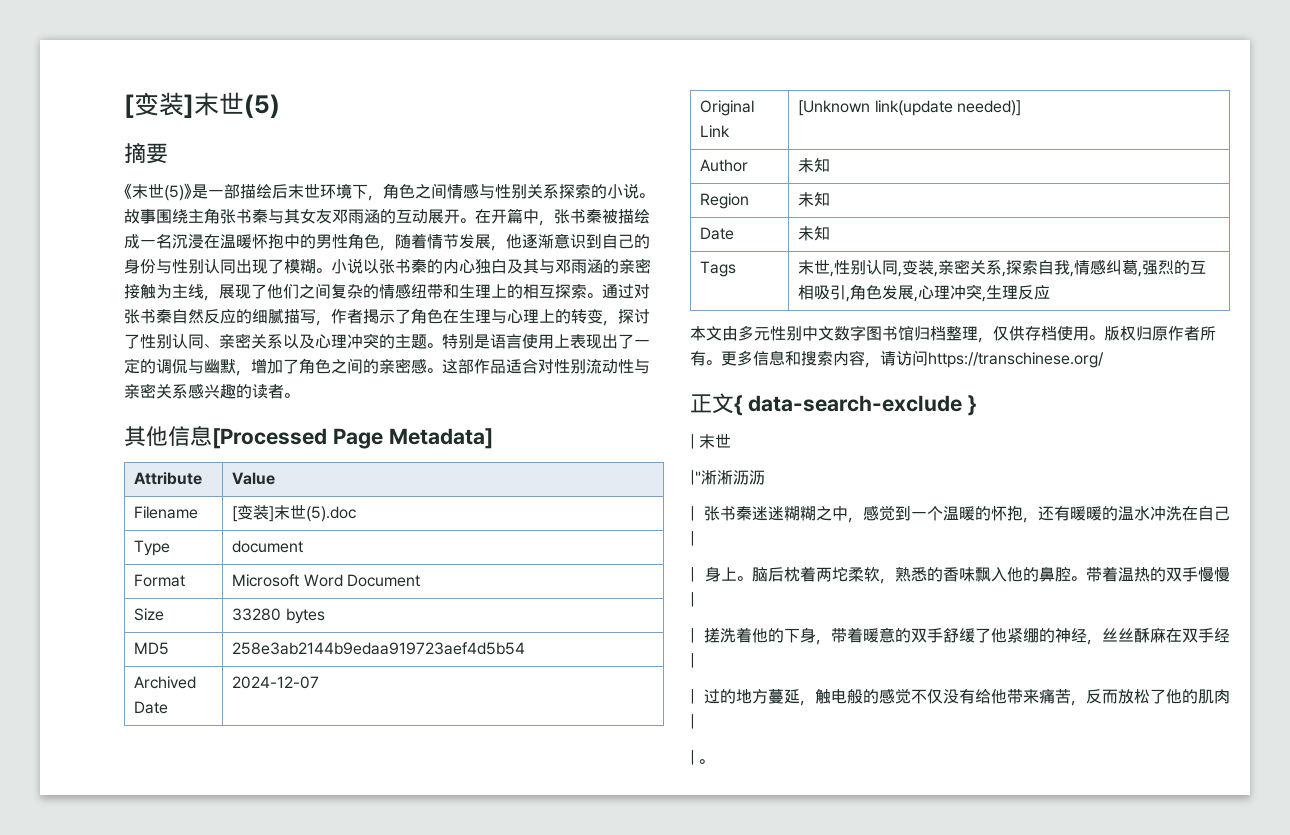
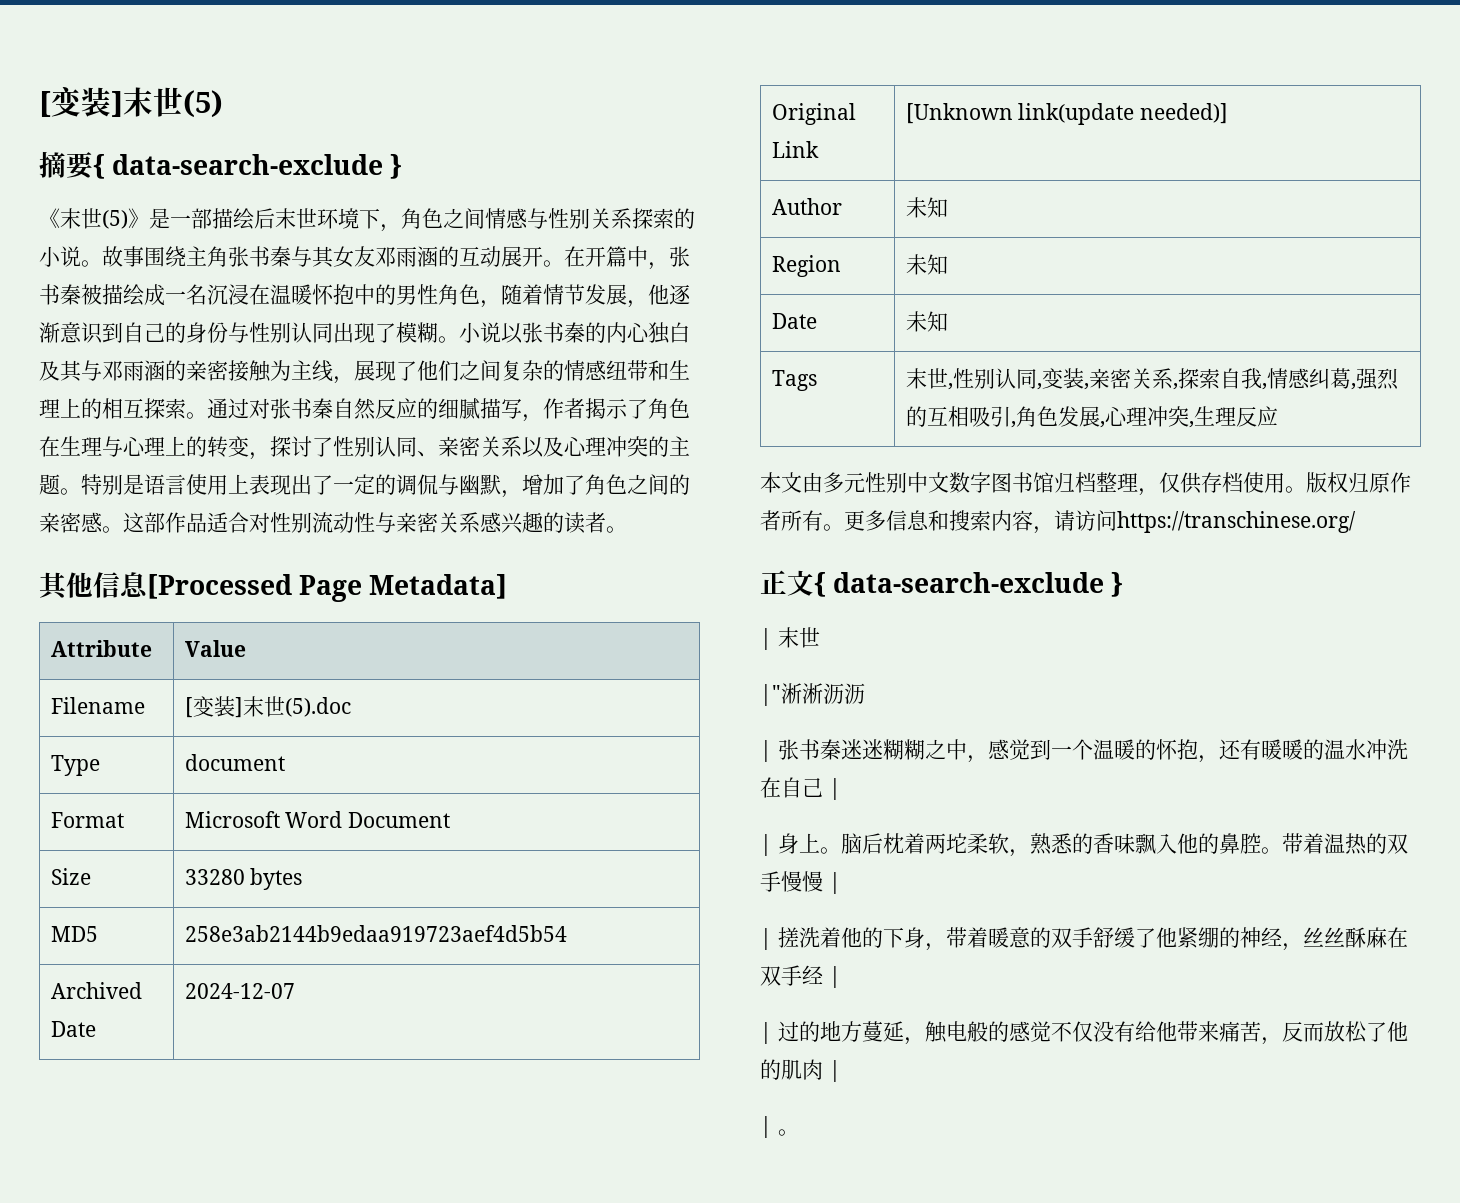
(168, 153) none -> [93,154,403,179] { data-search-exclude }

